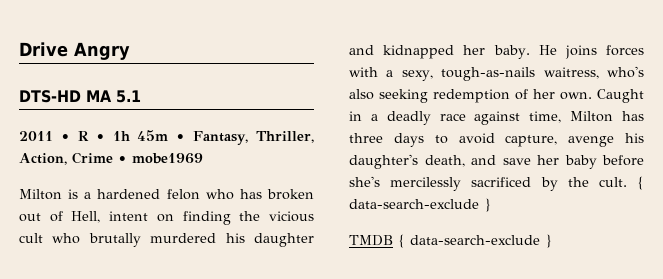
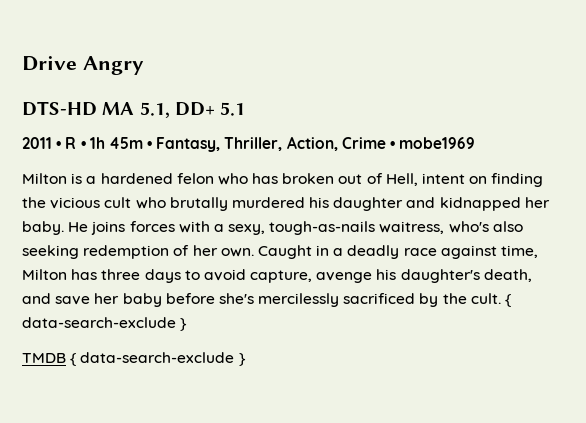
(112, 96) none -> [139,102,215,118] 5.1, DD+

